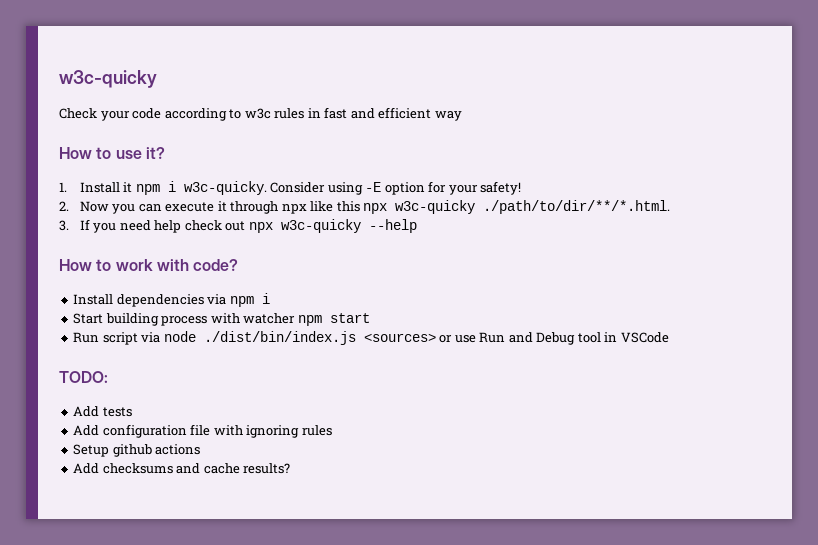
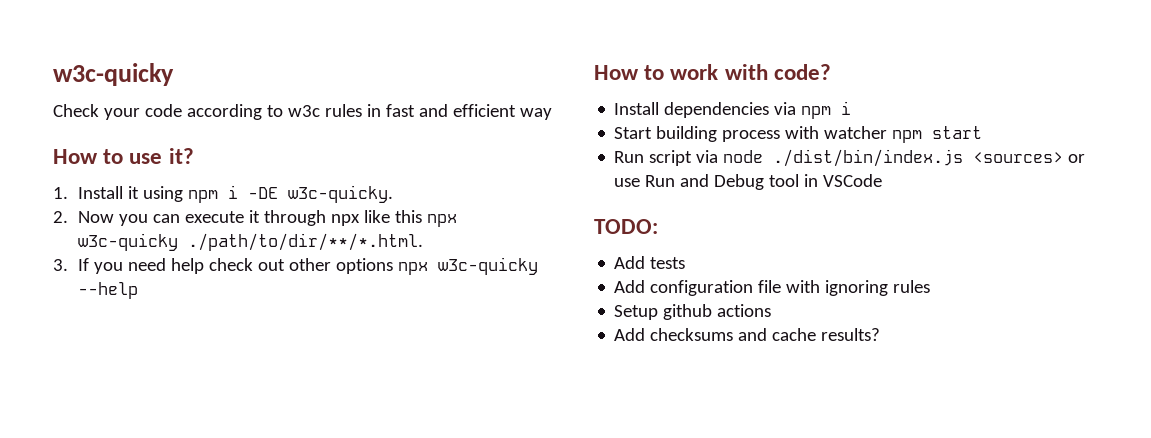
[135,181,176,195] npm i -> [142,185,278,203] using npm i -DE
[270,181,522,195] Consider using -E option for your safety! -> (393, 194) none
(246, 226) none -> [288,258,393,274] other options

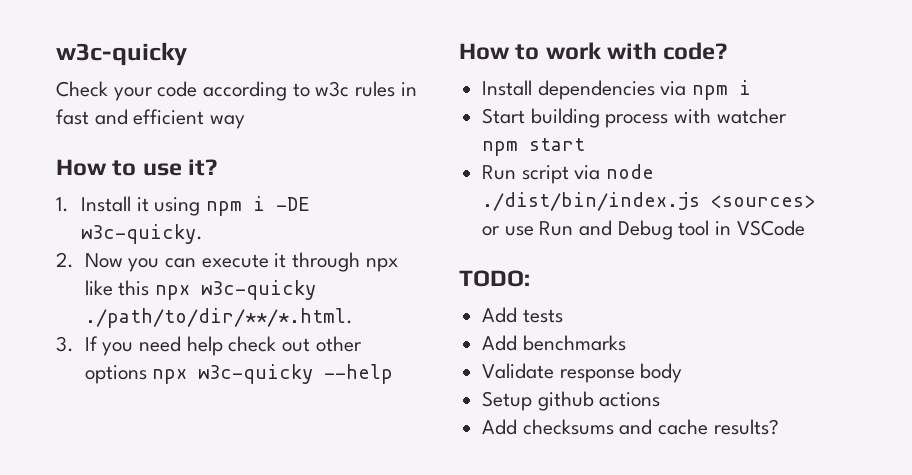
[650,280,931,296] configuration file with ignoring rules -> [522,335,626,351] [482,363,683,383] benchmarks // Validate response body

